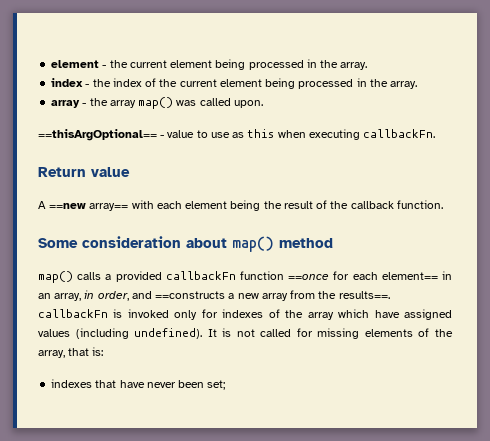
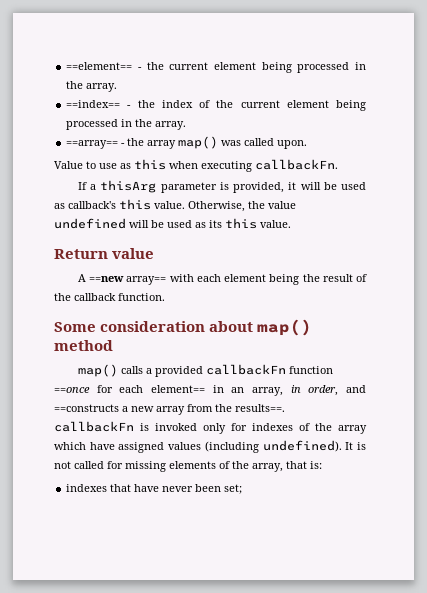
[51,60,100,68] element -> [66,62,133,70] ==element==
[51,78,84,87] index -> [66,100,121,108] ==index==
[51,100,81,108] array -> [66,140,119,149] ==array==
[38,129,195,141] ==thisArgOptional== - value -> [54,161,83,169] Value
(436, 133) none -> [77,180,366,193] [54,199,296,212] [54,218,291,229] // If a thisArg parameter is provided, it will be used as callback's this value. Otherwise, the value undefined will be used as its this value.

